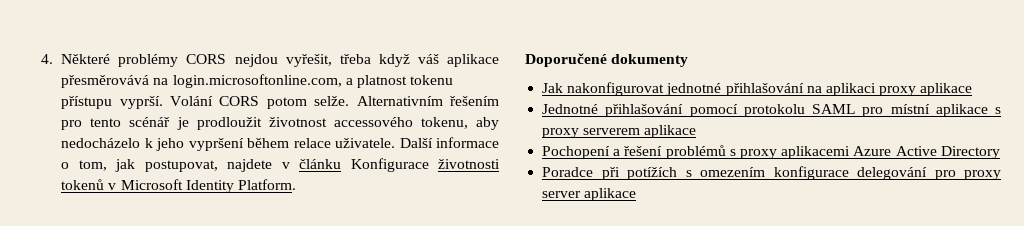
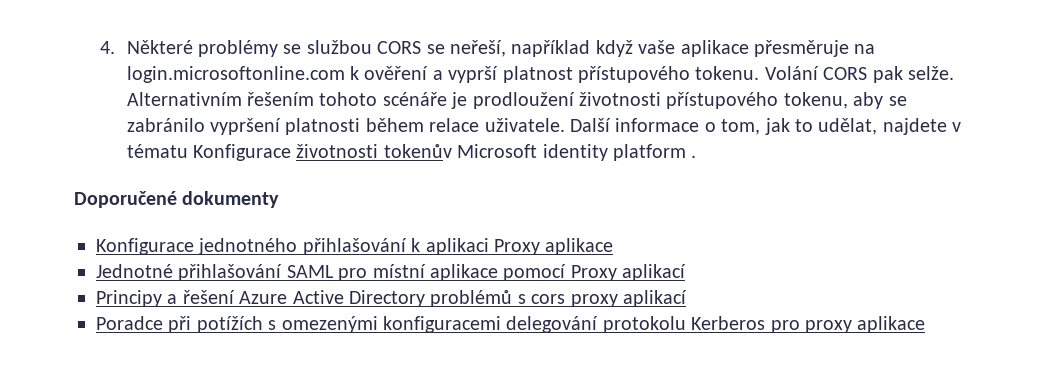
[186,54,500,67] [61,74,454,88] [61,96,163,109] CORS nejdou vyřešit, třeba když váš aplikace přesměrovává na login.microsoftonline.com, a platnost tokenu přístupu vyprší. -> [283,40,876,57] [126,66,760,83] se službou CORS se neřeší, například když vaše aplikace přesměruje na login.microsoftonline.com k ověření a vyprší platnost přístupového tokenu.
[266,97,307,109] potom -> [872,66,903,83] pak
[61,117,499,130] [61,138,244,151] pro tento scénář je prodloužit životnost accessového tokenu, aby nedocházelo k jeho vypršení -> [319,92,907,109] [126,118,361,135] tohoto scénáře je prodloužení životnosti přístupového tokenu, aby se zabránilo vypršení platnosti
[144,160,218,172] postupovat, -> [795,118,878,135] to udělat,
[299,159,342,169] článku -> [126,144,188,158] tématu
[61,179,296,193] [525,53,689,67] [542,82,917,96] tokenů v Microsoft Identity Platform. // Doporučené dokumenty // Jak nakonfigurovat jednotné přihlašování na aplikaci proxy -> [383,144,697,161] [74,191,280,208] [96,238,540,255] tokenův Microsoft identity platform . // Doporučené dokumenty // Konfigurace jednotného přihlašování k aplikaci Proxy
[689,104,805,117] pomocí protokolu -> (283, 272) none
[994,107,1001,114] [542,125,697,138] [542,145,1000,159] s proxy serverem aplikace // Pochopení a řešení problémů s proxy aplikacemi Azure Active Directory -> [503,264,687,281] [96,290,687,307] pomocí Proxy aplikací // Principy a řešení Azure Active Directory problémů s cors proxy aplikací
[700,166,928,180] omezením konfigurace delegování -> [281,316,766,333] omezenými konfiguracemi delegování protokolu Kerberos
[542,191,582,198] server -> (852, 326) none

